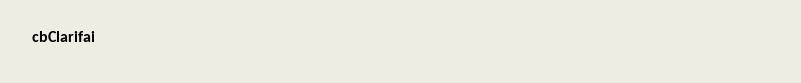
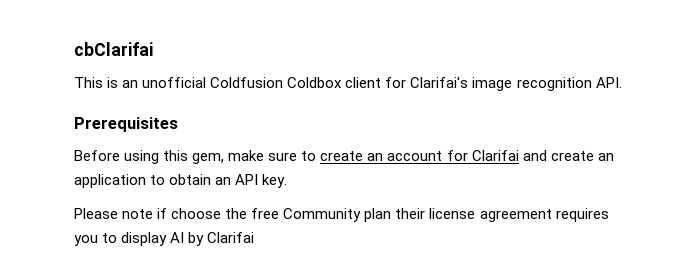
(95, 36) none -> [74,77,622,91] [74,117,178,132] [74,150,614,164] [74,174,288,188] [74,208,609,222] [74,232,255,246] // This is an unofficial Coldfusion Coldbox client for Clarifai's image recognition API. // Prerequisites // Before using this gem, make sure to create an account for Clarifai and create an application to obtain an API key. // Please note if choose the free Community plan their license agreement requires you to display AI by Clarifai

